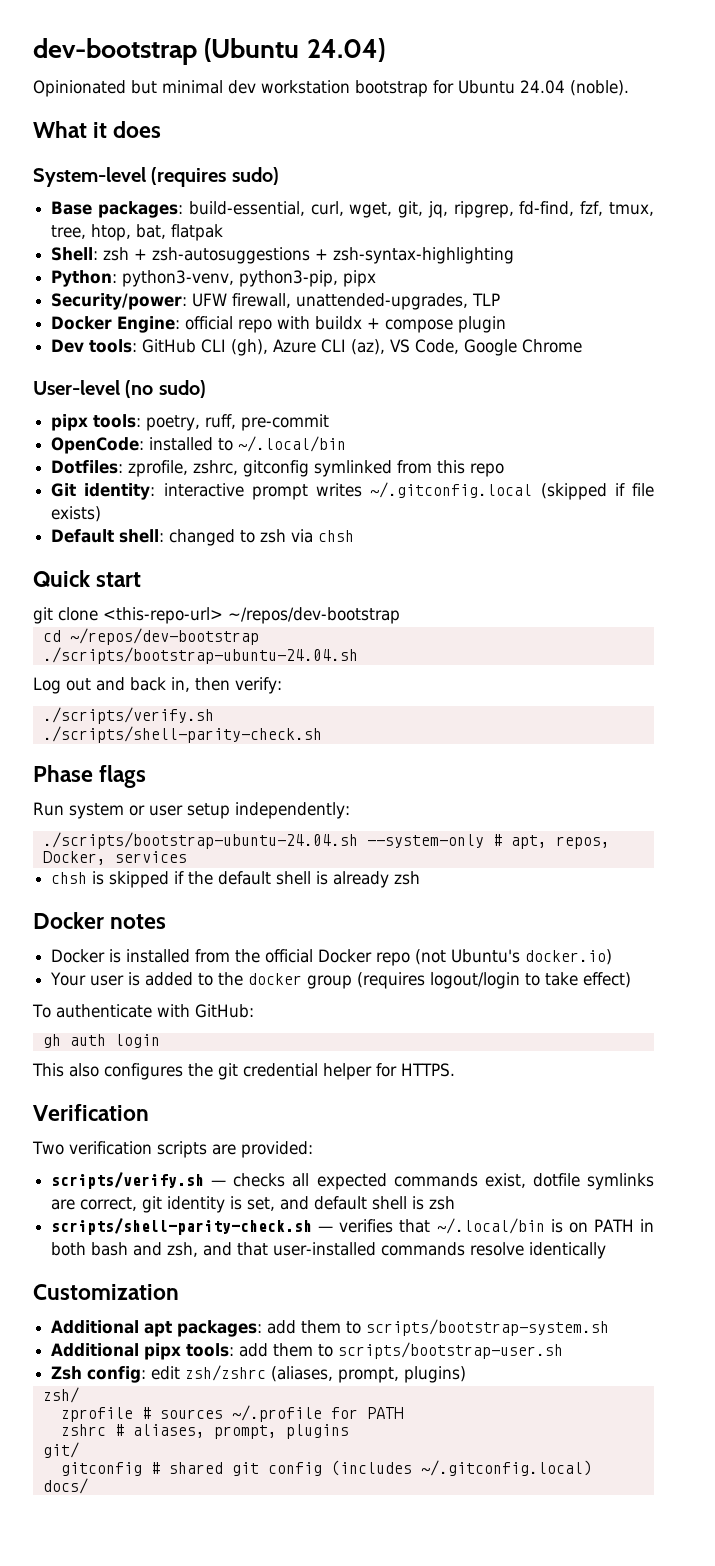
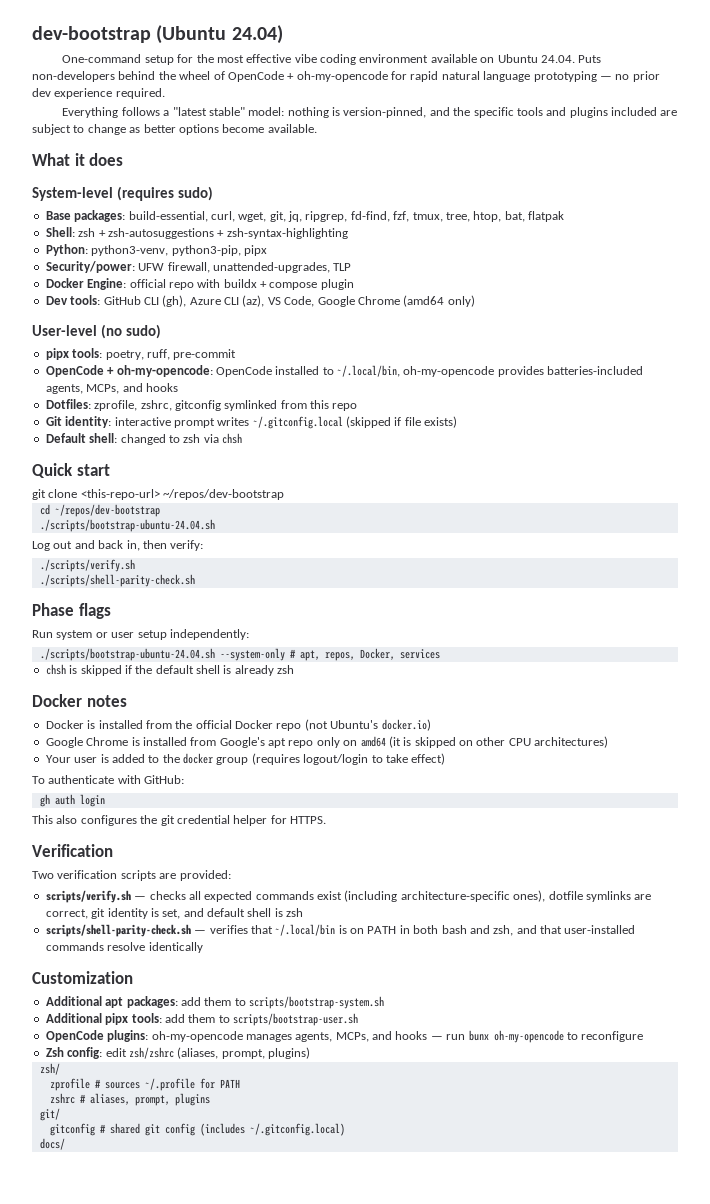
[33,80,629,97] Opinionated but minimal dev workstation bootstrap for Ubuntu 24.04 (noble). -> [62,54,602,65] [32,71,660,82] [32,88,165,99] [62,107,678,118] [32,124,317,135] One-command setup for the most effective vibe coding environment available on Ubuntu 24.04. Puts non-developers behind the wheel of OpenCode + oh-my-opencode for rapid natural language prototyping — no prior dev experience required. // Everything follows a "latest stable" model: nothing is version-pinned, and the specific tools and plugins included are subject to change as better options become available.
(583, 346) none -> [403,295,475,307] (amd64 only)
[51,436,347,454] OpenCode: installed to ~/.local/bin -> [45,365,644,377] [45,383,178,394] OpenCode + oh-my-opencode: OpenCode installed to ~/.local/bin, oh-my-opencode provides batteries-included agents, MCPs, and hooks
(613, 957) none -> [45,736,609,748] // Google Chrome is installed from Google's apt repo only on amd64 (it is skipped on other CPU architectures)
[484,1173,526,1188] exist, -> [317,890,546,902] exist (including architecture-specific ones),
(564, 1350) none -> [45,1030,644,1043] // OpenCode plugins: oh-my-opencode manages agents, MCPs, and hooks — run bunx oh-my-opencode to reconfigure

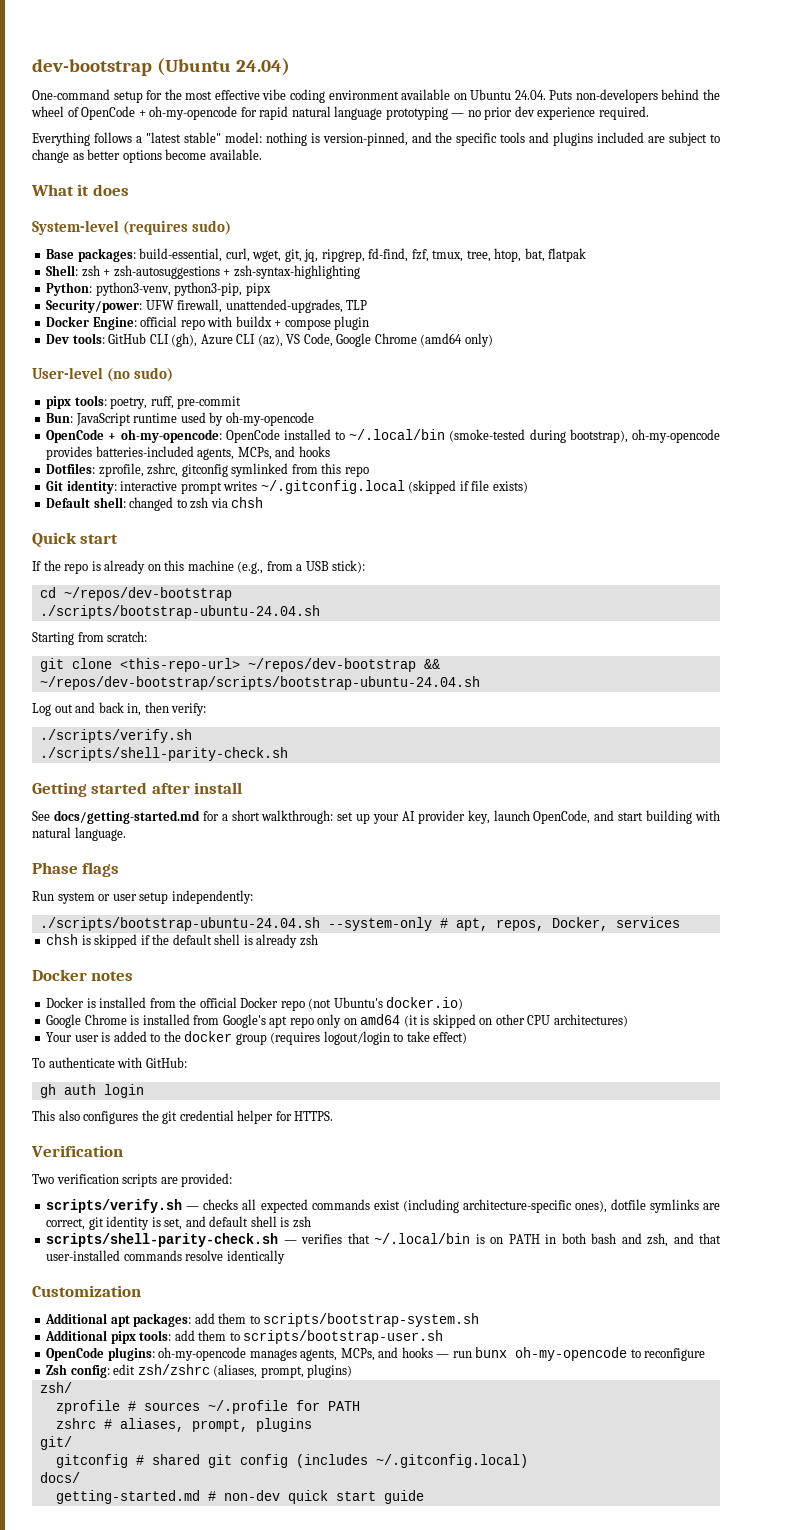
(237, 354) none -> [46,412,314,426] // Bun: JavaScript runtime used by oh-my-opencode
[337,365,400,377] ~/.local/bin, -> [349,429,628,443] ~/.local/bin (smoke-tested during bootstrap),
[32,489,285,500] [39,504,160,517] [39,519,215,532] git clone <this-repo-url> ~/repos/dev-bootstrap // cd ~/repos/dev-bootstrap // ./scripts/bootstrap-ubuntu-24.04.sh -> [32,560,366,574] [39,587,232,601] [39,605,320,619] [32,631,148,645] [39,658,440,672] [39,676,480,690] If the repo is already on this machine (e.g., from a USB stick): // cd ~/repos/dev-bootstrap // ./scripts/bootstrap-ubuntu-24.04.sh // Starting from scratch: // git clone <this-repo-url> ~/repos/dev-bootstrap && ~/repos/dev-bootstrap/scripts/bootstrap-ubuntu-24.04.sh
(195, 580) none -> [32,782,243,797] [32,810,720,824] [32,827,126,841] // Getting started after install // See docs/getting-started.md for a short walkthrough: set up your AI provider key, launch OpenCode, and start building with natural language.
(65, 1144) none -> [55,1490,424,1504] // getting-started.md # non-dev quick start guide

